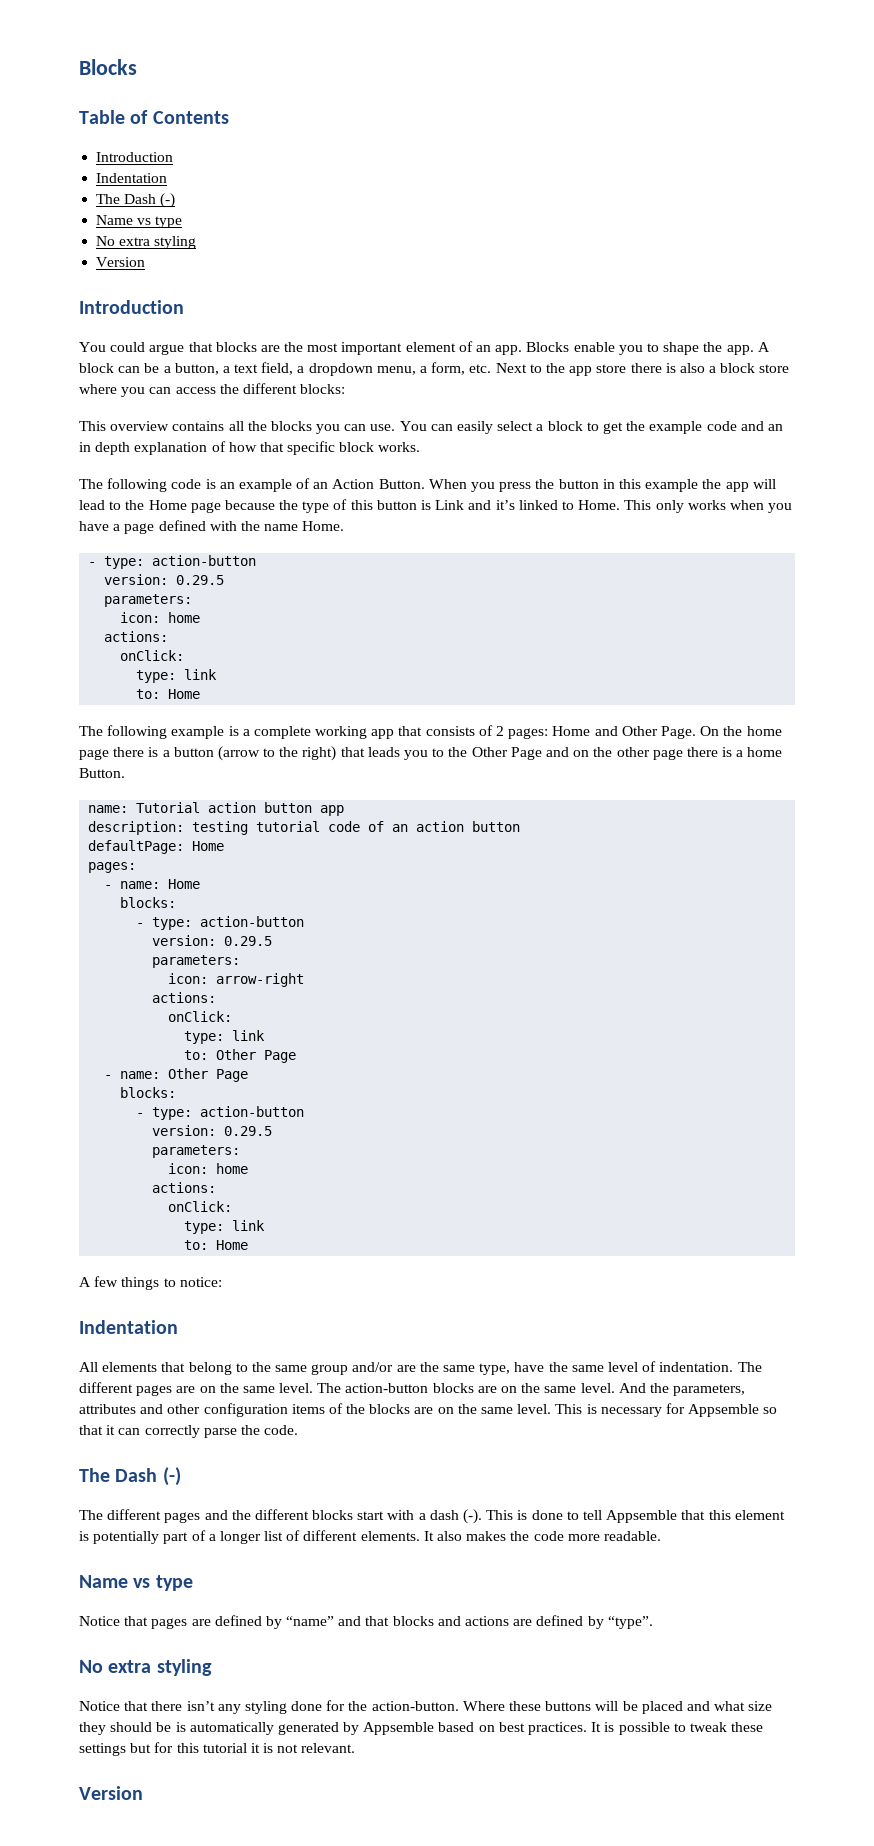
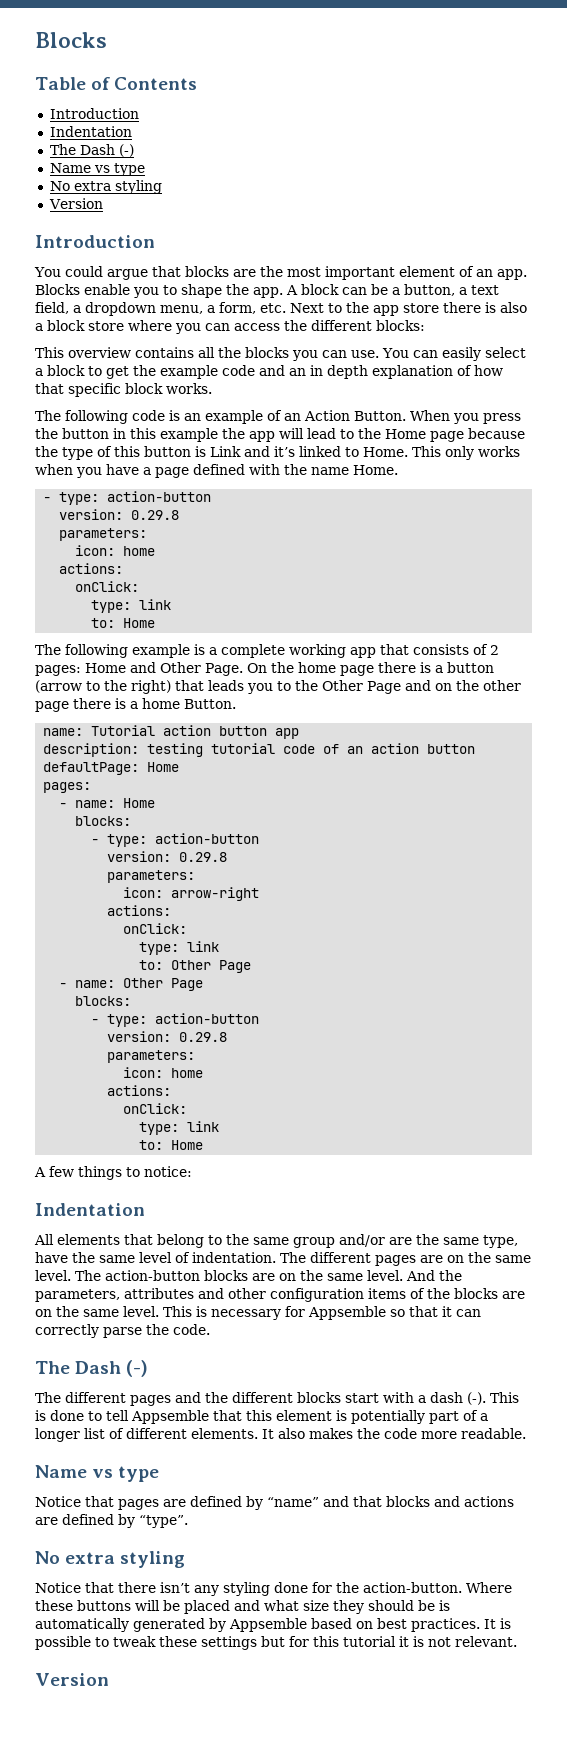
[176,575,225,585] 0.29.5 -> [131,510,180,520] 0.29.8
[224,936,273,946] 0.29.5 -> [179,852,228,862] 0.29.8
[224,1126,273,1136] 0.29.5 -> [179,1032,228,1042] 0.29.8

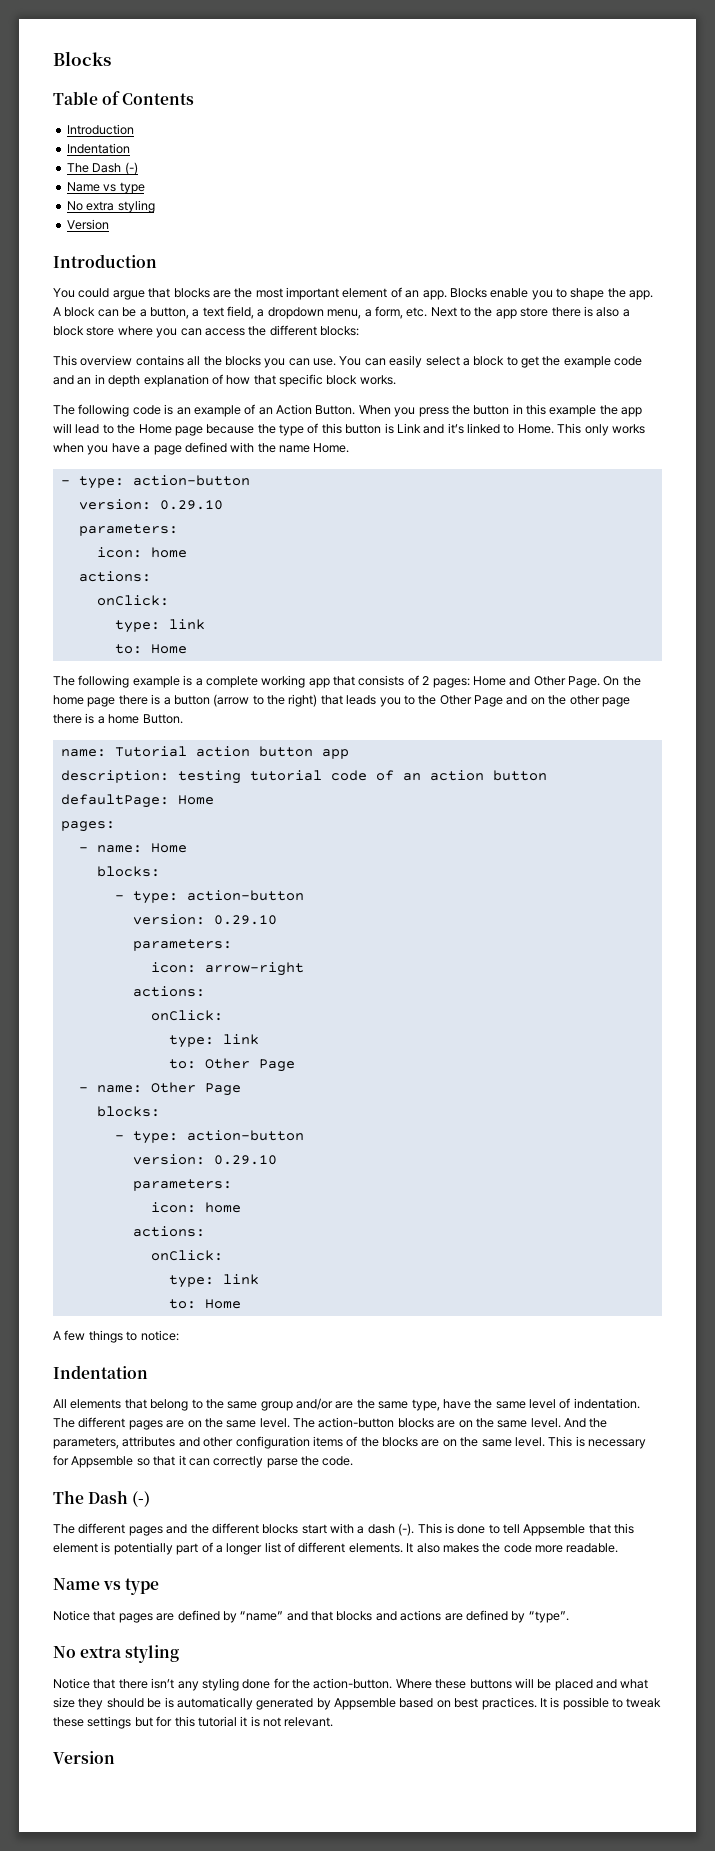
[131,510,180,520] 0.29.8 -> [159,500,223,510] 0.29.10
[179,852,228,862] 0.29.8 -> [213,915,277,925] 0.29.10
[179,1032,228,1042] 0.29.8 -> [213,1155,277,1165] 0.29.10

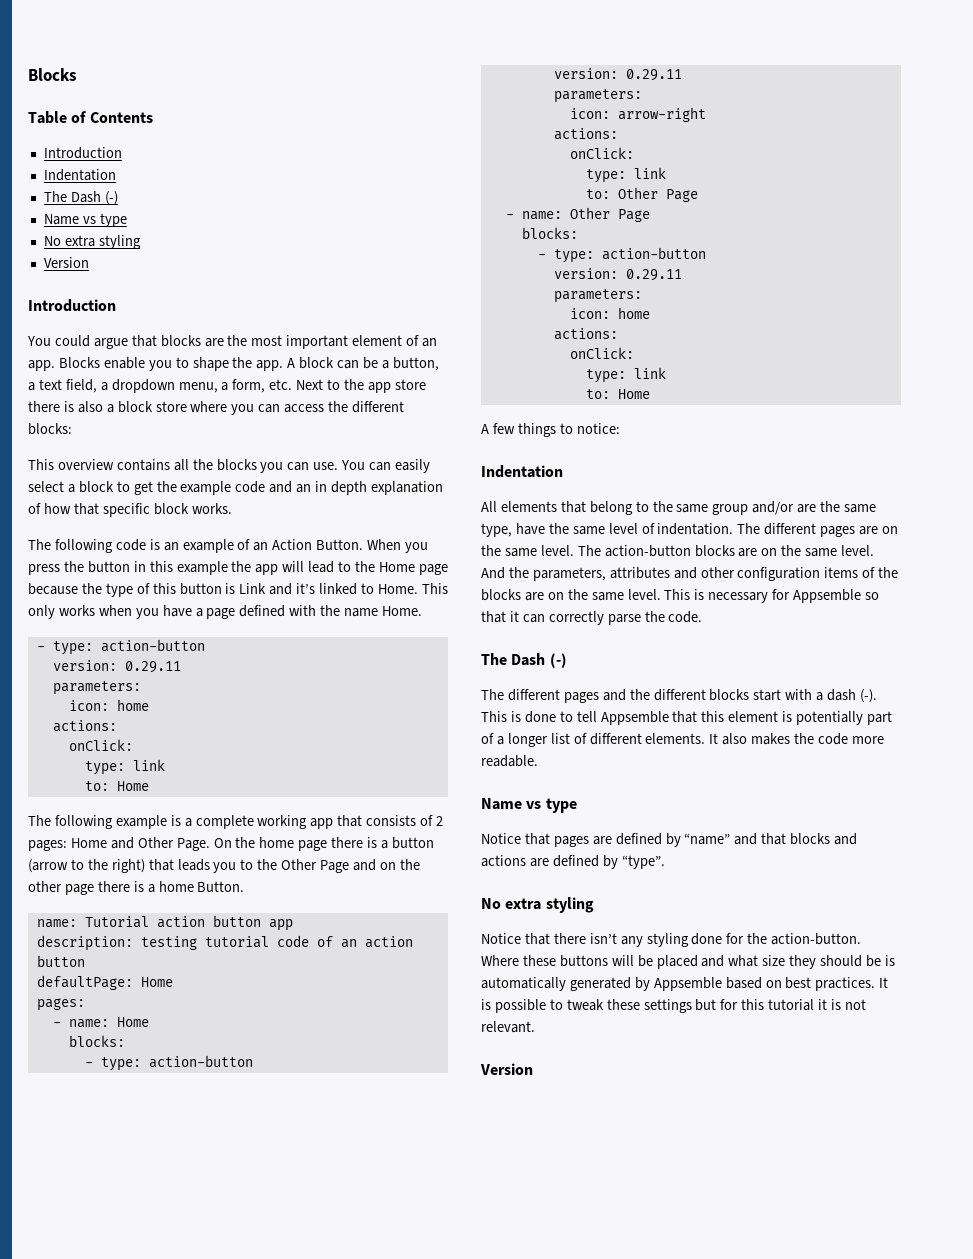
[159,500,223,510] 0.29.10 -> [124,661,181,673] 0.29.11
[213,915,277,925] 0.29.10 -> [625,69,682,81] 0.29.11
[213,1155,277,1165] 0.29.10 -> [625,269,682,281] 0.29.11

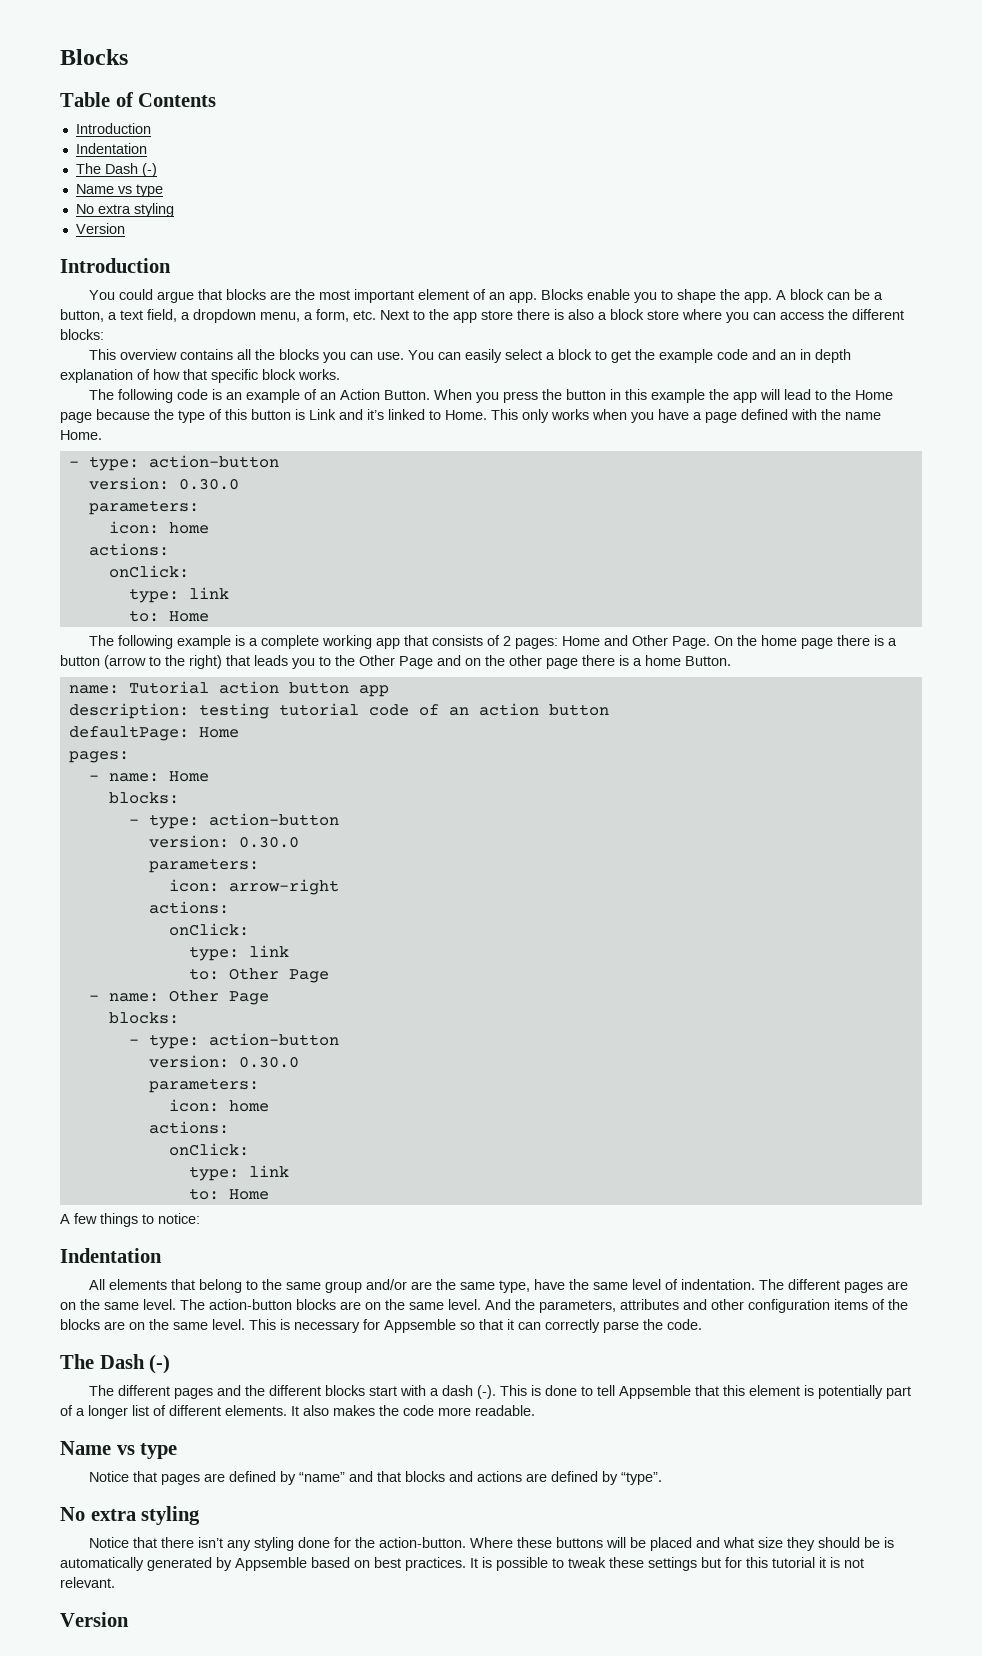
[124,661,181,673] 0.29.11 -> [178,478,239,490] 0.30.0
[625,69,682,81] 0.29.11 -> [238,836,299,848] 0.30.0
[625,269,682,281] 0.29.11 -> [238,1056,299,1068] 0.30.0

